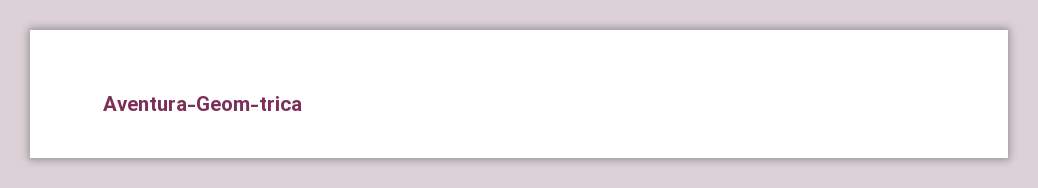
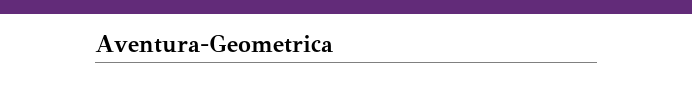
[103,96,302,111] Aventura-Geom-trica -> [95,34,333,53] Aventura-Geometrica

